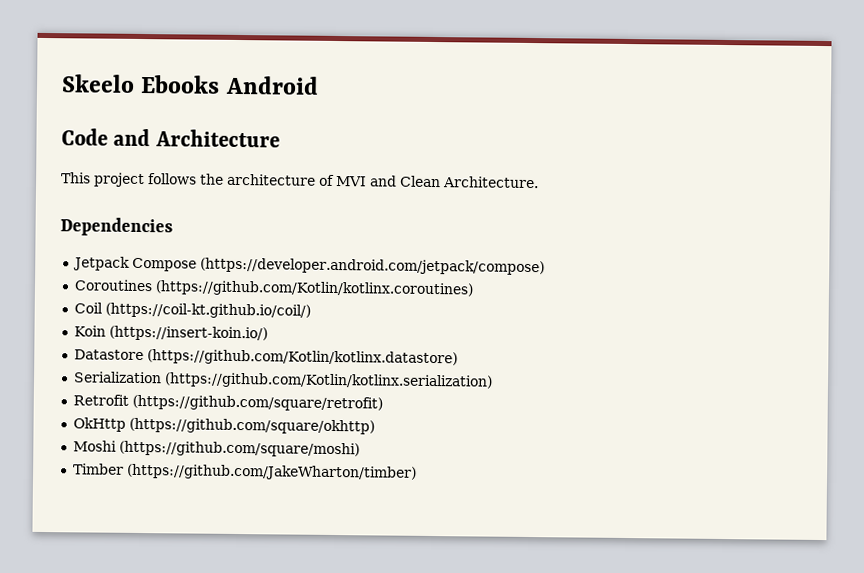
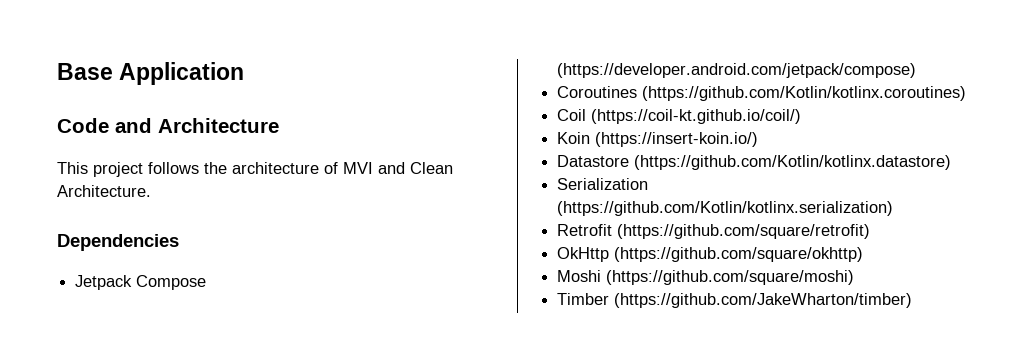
[61,74,319,95] Skeelo Ebooks Android -> [57,62,245,85] Base Application

